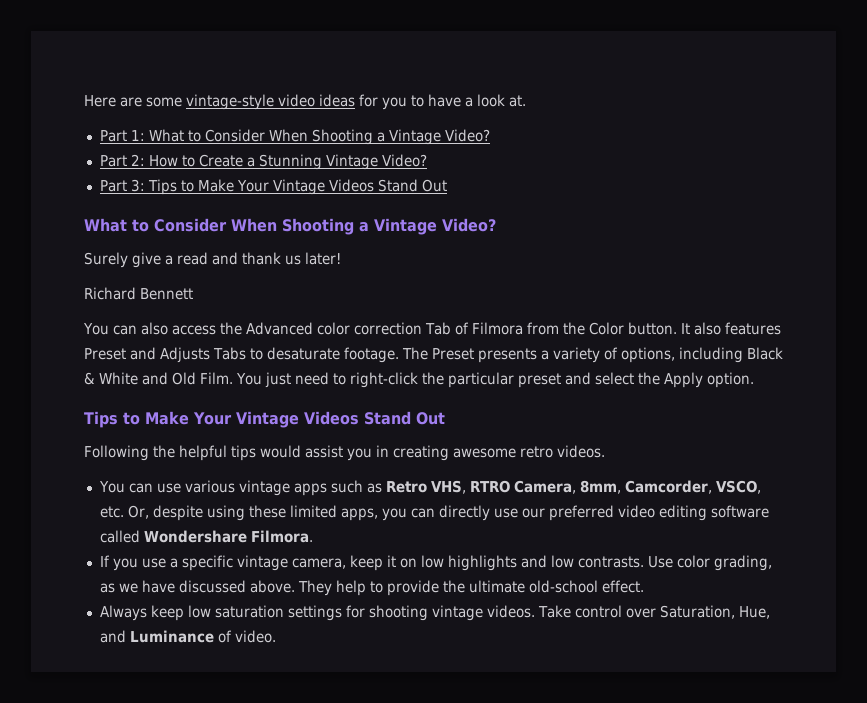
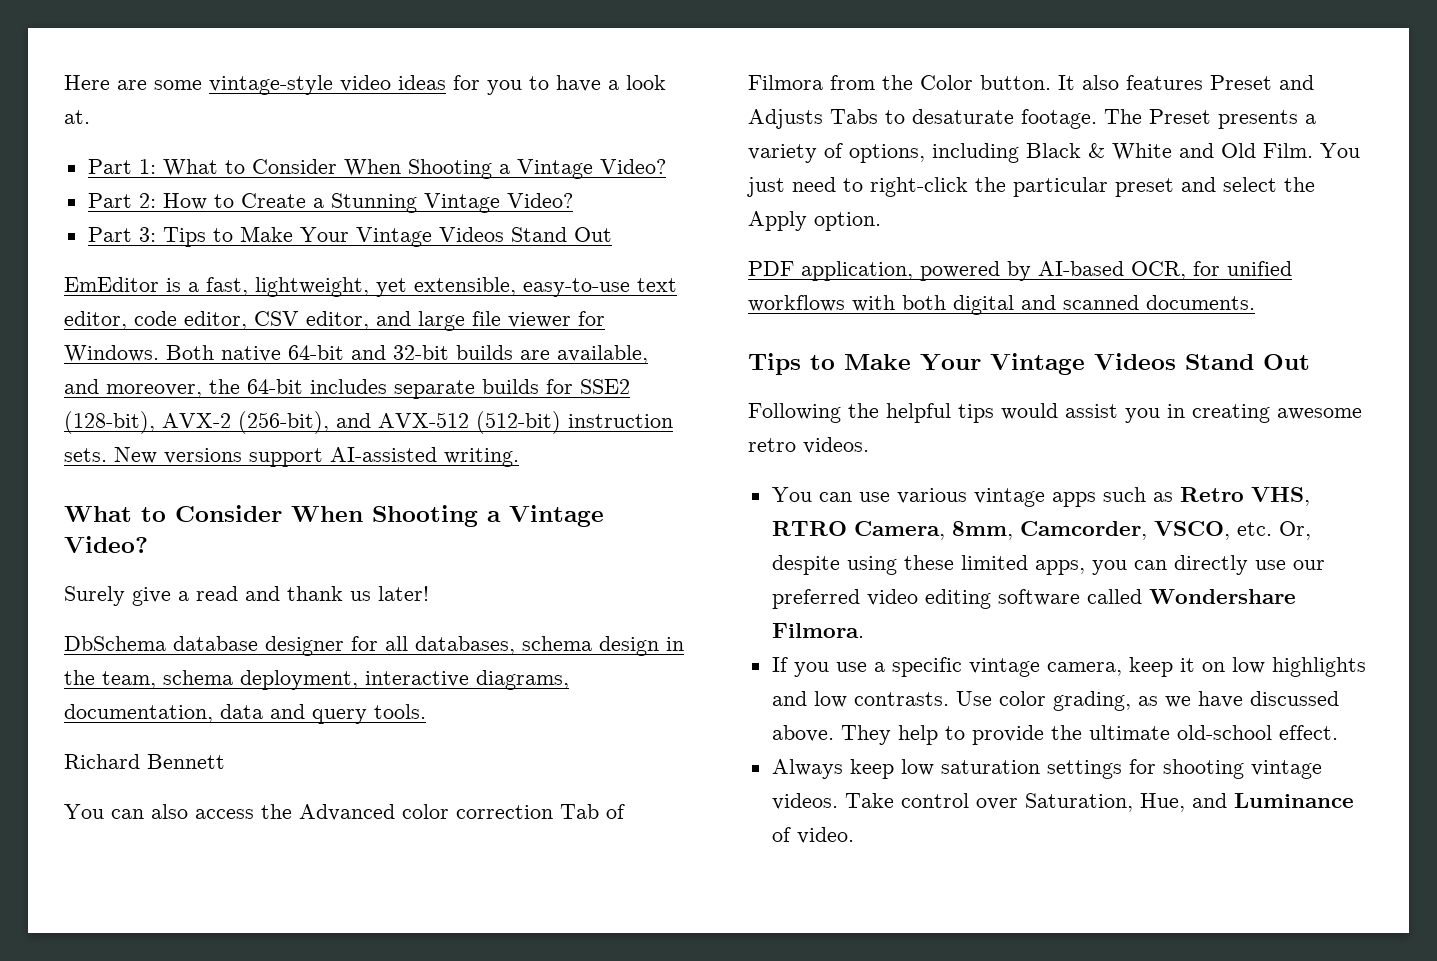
(447, 185) none -> [64,277,677,297] [64,311,605,331] [64,345,648,364] [64,379,630,399] [64,411,673,434] [64,447,519,467] // EmEditor is a fast, lightweight, yet extensible, easy-to-use text editor, code editor, CSV editor, and large file viewer for Windows. Both native 64-bit and 32-bit builds are available, and moreover, the 64-bit includes separate builds for SSE2 (128-bit), AVX-2 (256-bit), and AVX-512 (512-bit) instruction sets. New versions support AI-assisted writing.
(341, 258) none -> [64,636,684,656] [64,670,569,690] [64,704,426,724] // DbSchema database designer for all databases, schema design in the team, schema deployment, interactive diagrams, documentation, data and query tools.
(754, 380) none -> [748,261,1292,281] [748,295,1255,315] // PDF application, powered by AI-based OCR, for unified workflows with both digital and scanned documents.

